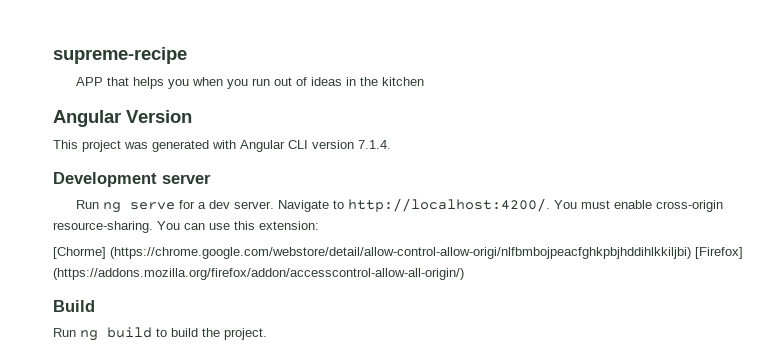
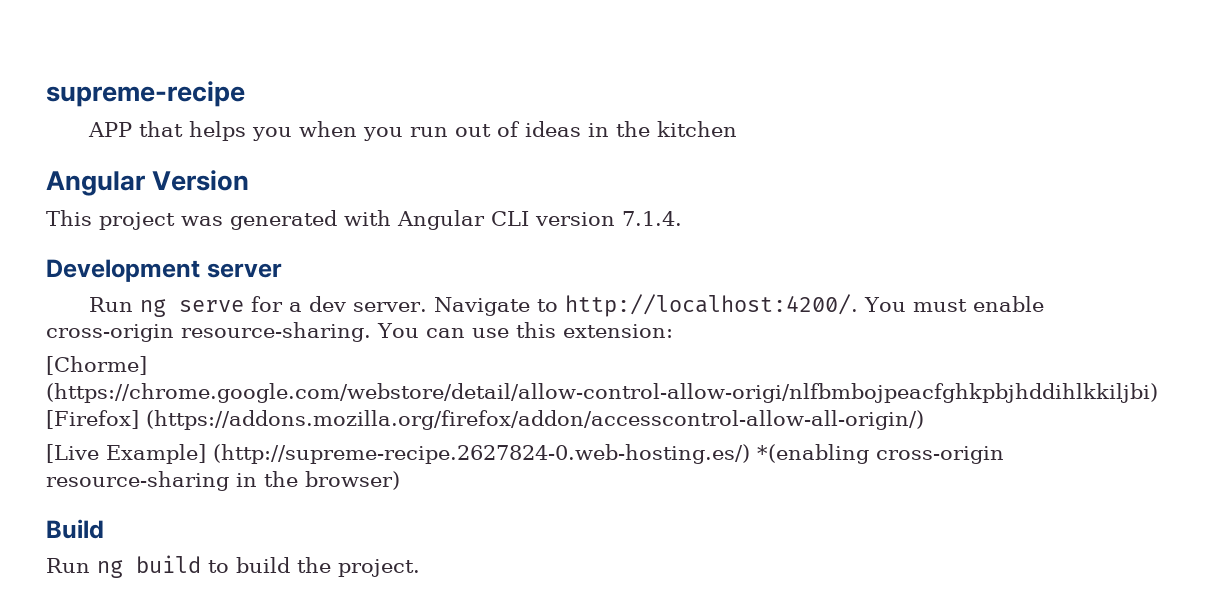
(464, 274) none -> [46,444,1004,464] [46,471,400,491] // [Live Example] (http://supreme-recipe.2627824-0.web-hosting.es/) *(enabling cross-origin resource-sharing in the browser)

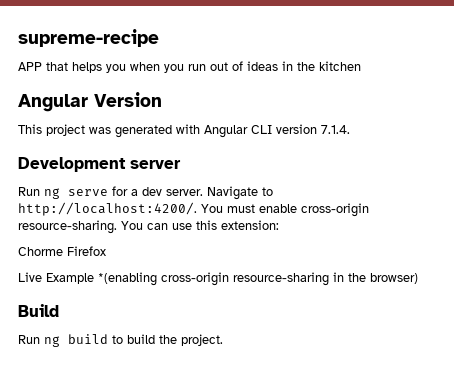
[46,356,147,375] [46,383,1158,403] [46,410,924,430] [46,444,750,464] [Chorme] (https://chrome.google.com/webstore/detail/allow-control-allow-origi/nlfbmbojpeacfghkpbjhddihlkkiljbi) [Firefox] (https://addons.mozilla.org/firefox/addon/accesscontrol-allow-all-origin/) // [Live Example] (http://supreme-recipe.2627824-0.web-hosting.es/) -> [18,246,106,256] [18,272,94,284] Chorme Firefox // Live Example

